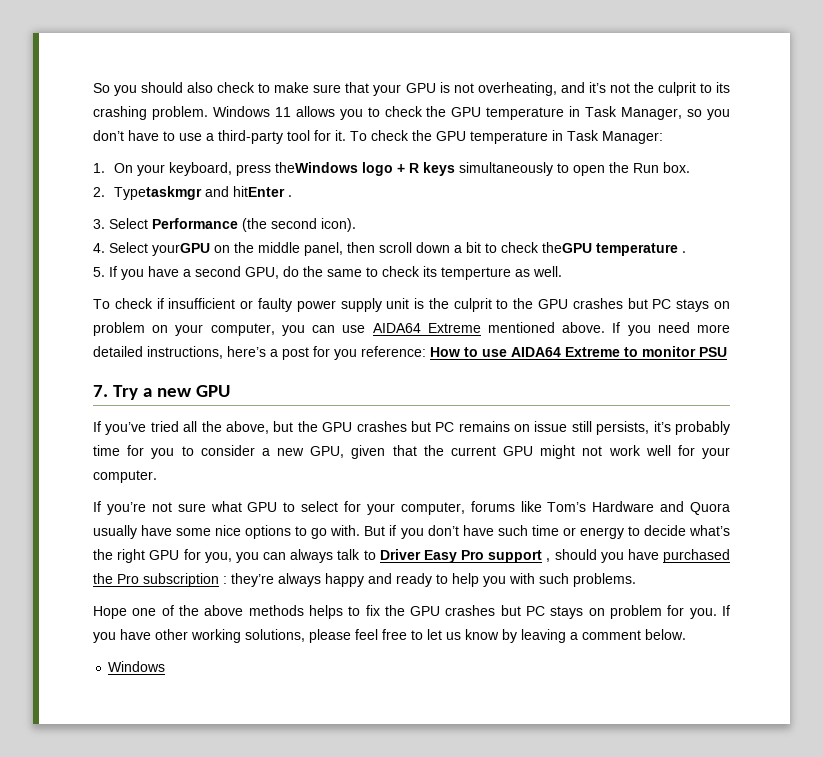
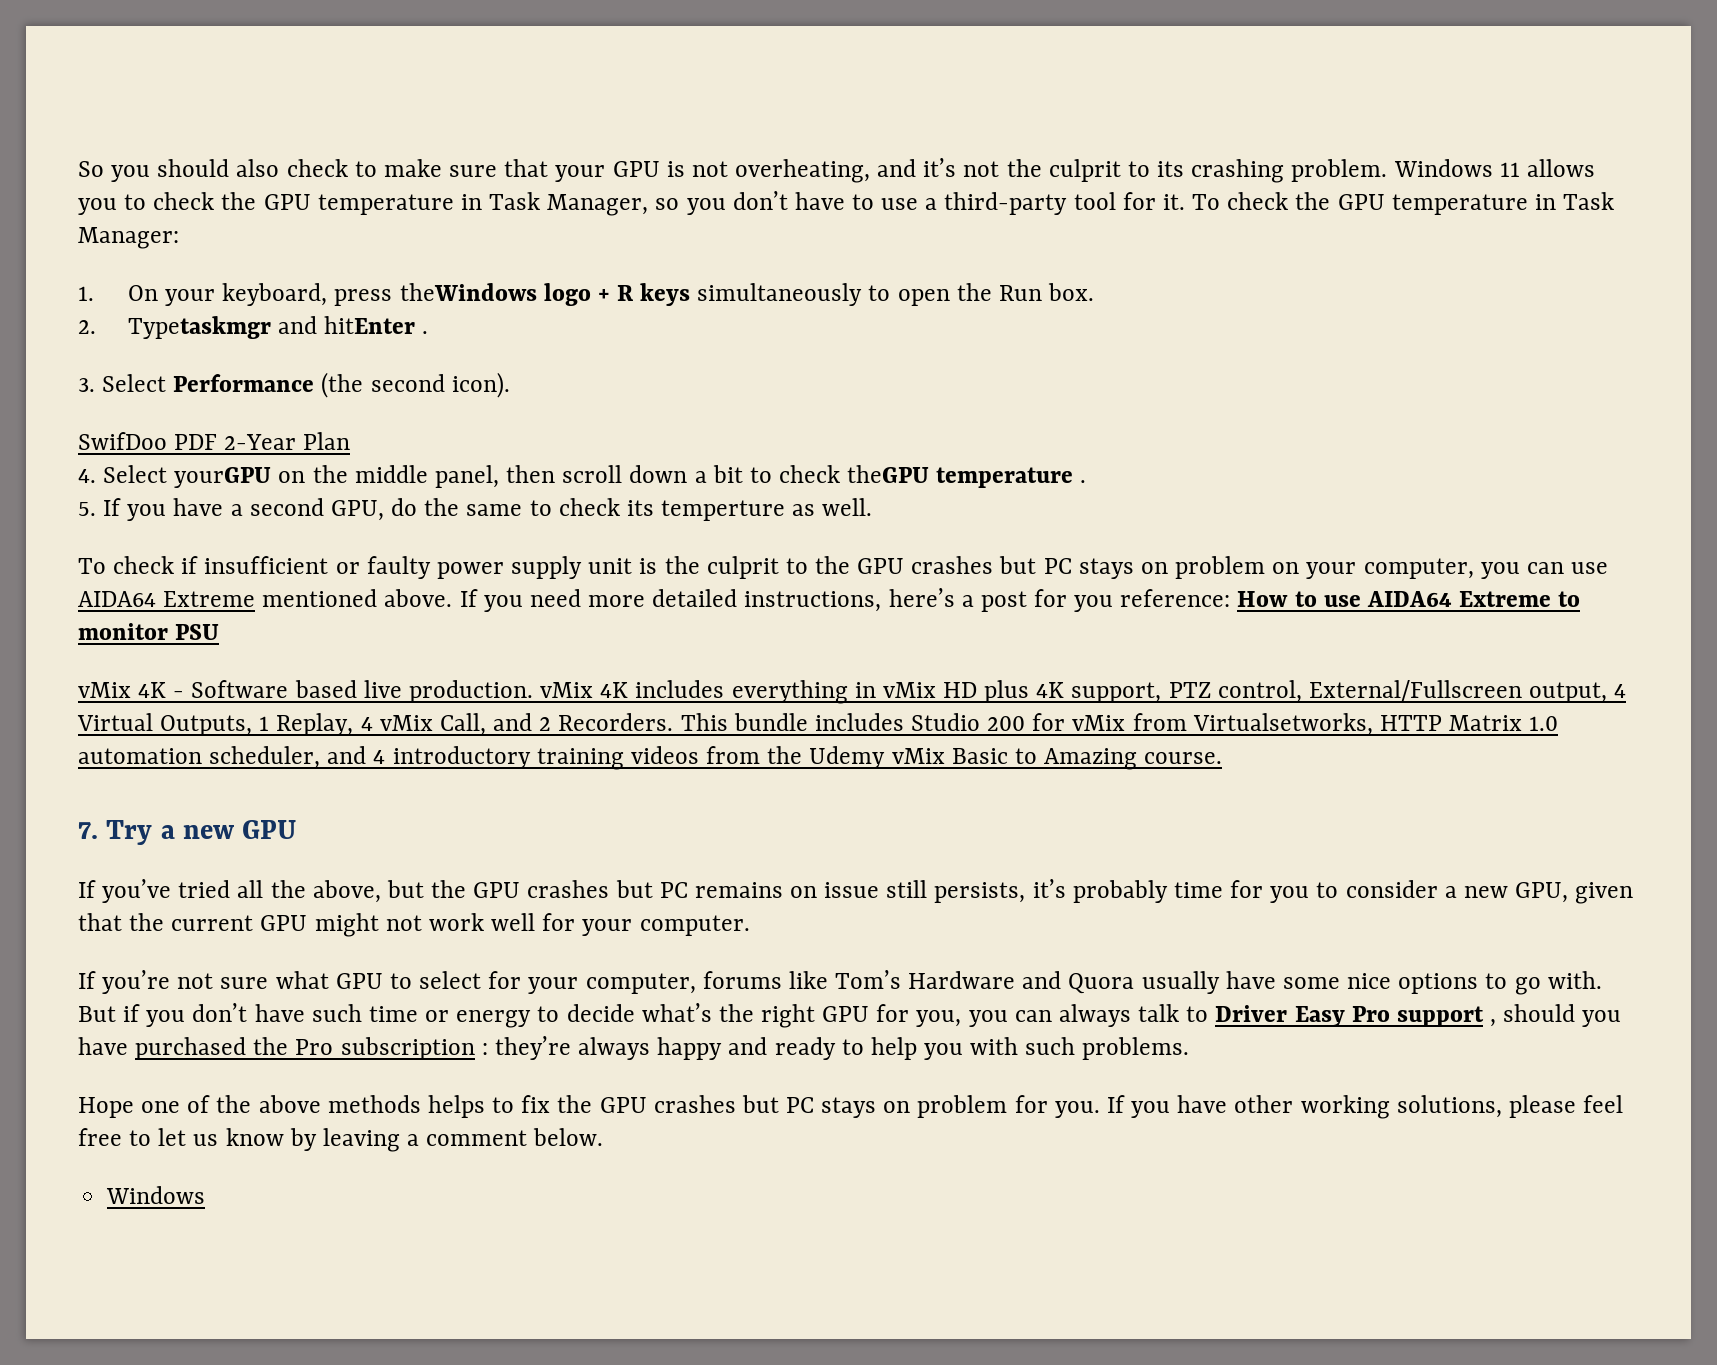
(356, 225) none -> [78,432,351,450] // SwifDoo PDF 2-Year Plan
(727, 352) none -> [78,680,1627,704] [77,713,1559,736] [78,746,1223,770] // vMix 4K - Software based live production. vMix 4K includes everything in vMix HD plus 4K support, PTZ control, External/Fullscreen output, 4 Virtual Outputs, 1 Replay, 4 vMix Call, and 2 Recorders. This bundle includes Studio 200 for vMix from Virtualsetworks, HTTP Matrix 1.0 automation scheduler, and 4 introductory training videos from the Udemy vMix Basic to Amazing course.

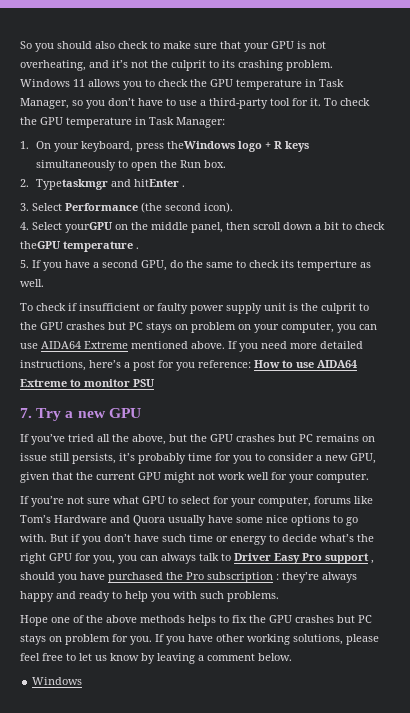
[78,432,351,450] // SwifDoo PDF 2-Year Plan -> (233, 207) none
[78,680,1627,704] [77,713,1559,736] [78,746,1223,770] // vMix 4K - Software based live production. vMix 4K includes everything in vMix HD plus 4K support, PTZ control, External/Fullscreen output, 4 Virtual Outputs, 1 Replay, 4 vMix Call, and 2 Recorders. This bundle includes Studio 200 for vMix from Virtualsetworks, HTTP Matrix 1.0 automation scheduler, and 4 introductory training videos from the Udemy vMix Basic to Amazing course. -> (155, 383) none

